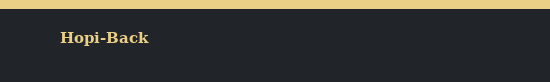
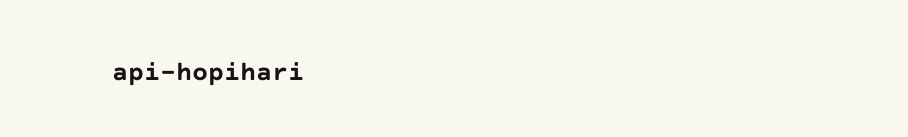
[60,32,149,46] Hopi-Back -> [112,62,304,86] api-hopihari

